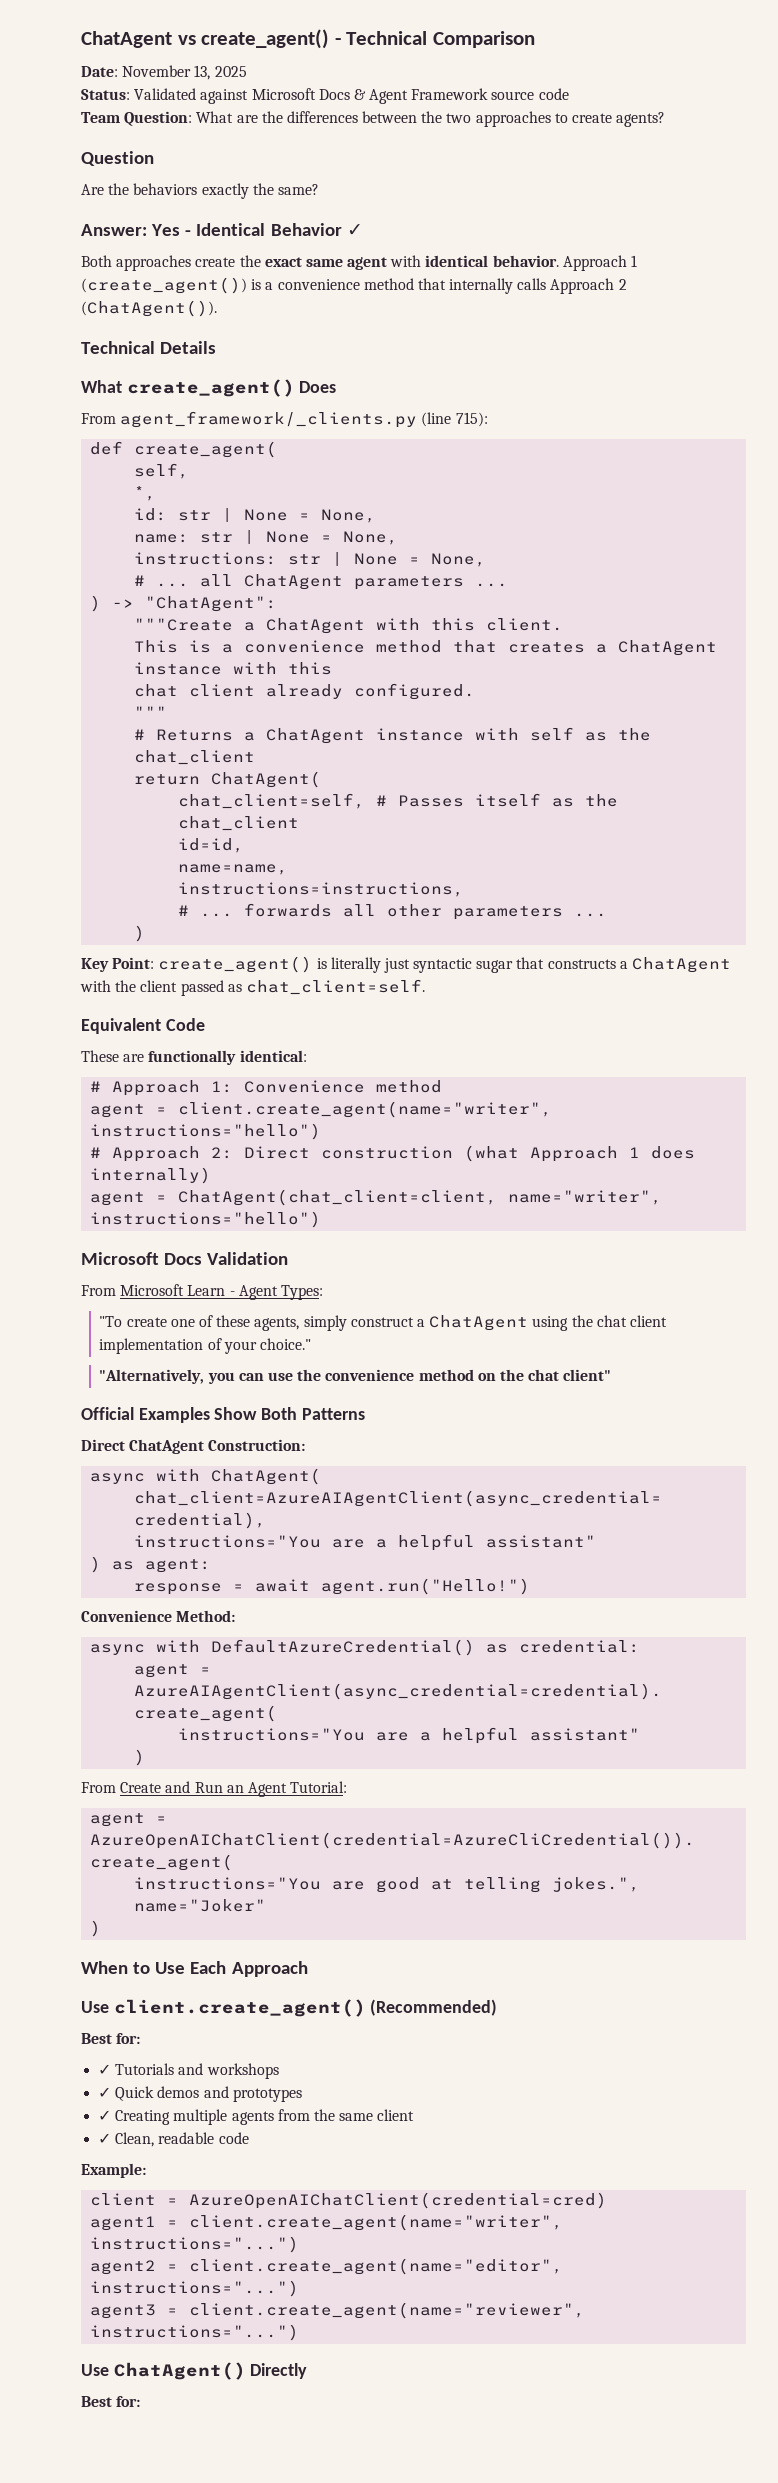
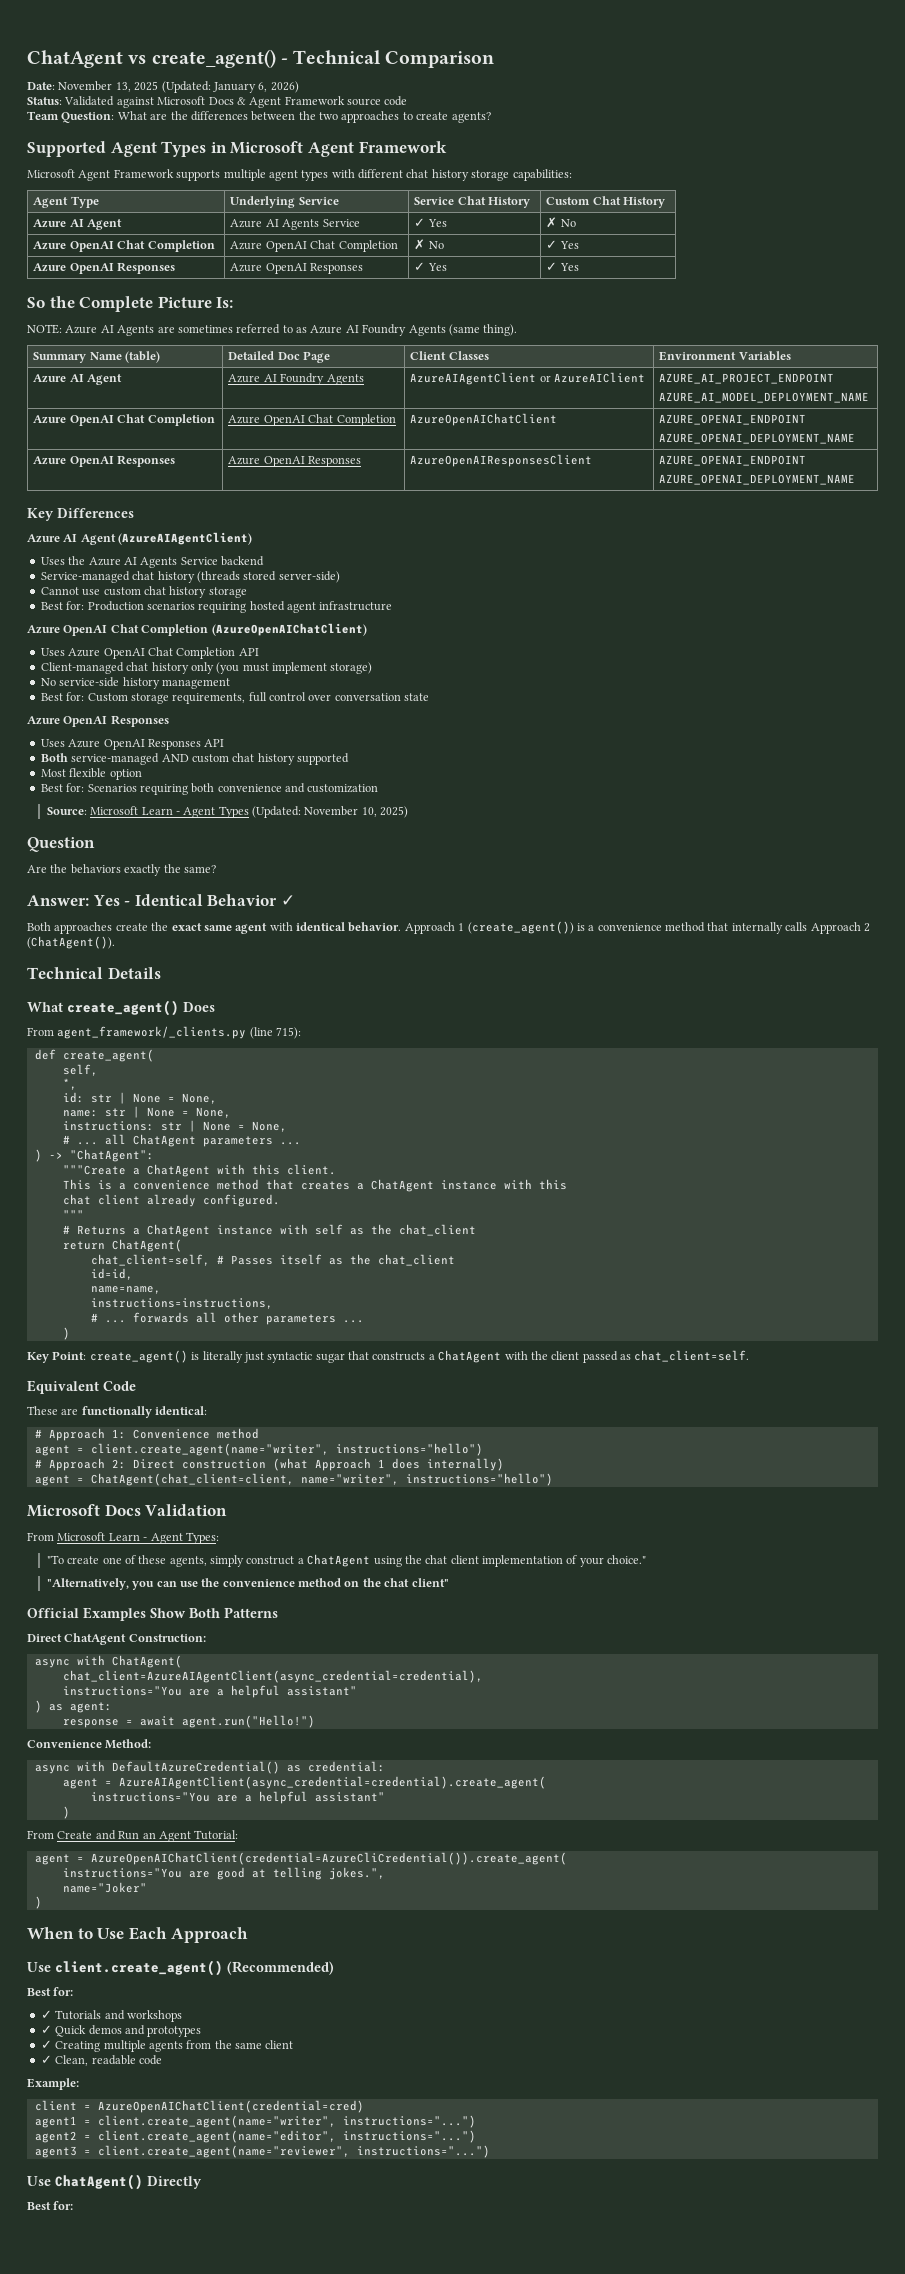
(247, 71) none -> [161,81,299,93] (Updated: January 6, 2026)
(666, 119) none -> [27,141,447,157] [27,169,572,181] [33,196,99,208] [230,196,339,208] [414,196,531,208] [546,196,666,208] [33,219,123,230] [230,219,360,230] [414,218,447,227] [546,217,576,228] [33,240,215,252] [230,240,398,252] [414,239,444,250] [546,240,579,249] [33,262,176,274] [230,263,364,274] [414,262,447,271] [546,262,579,271] [27,296,234,312] [27,324,518,336] [33,351,161,363] [228,351,331,363] [410,351,489,360] [659,351,791,361] [33,374,123,385] [228,373,364,385] [410,372,646,385] [659,373,835,384] [659,392,870,403] [33,414,215,426] [228,414,396,426] [410,413,558,426] [659,414,807,425] [659,433,856,444] [33,455,176,467] [228,456,362,467] [410,454,593,467] [659,455,807,466] [659,474,856,485] [27,508,134,521] [27,532,253,545] [40,556,264,568] [40,571,340,583] [40,586,247,598] [40,601,393,613] [27,623,367,636] [40,647,259,659] [40,662,373,674] [40,677,230,689] [40,692,430,704] [27,715,169,727] [40,739,225,750] [40,753,349,765] [40,768,142,780] [40,783,379,795] [46,806,409,818] // Supported Agent Types in Microsoft Agent Framework // Microsoft Agent Framework supports multiple agent types with different chat history storage capabilities: // Agent Type | Underlying Service | Service Chat History | Custom Chat History // Azure AI Agent | Azure AI Agents Service | ✓ Yes | ✗ No // Azure OpenAI Chat Completion | Azure OpenAI Chat Completion | ✗ No | ✓ Yes // Azure OpenAI Responses | Azure OpenAI Responses | ✓ Yes | ✓ Yes // So the Complete Picture Is: // NOTE: Azure AI Agents are sometimes referred to as Azure AI Foundry Agents (same thing). // Summary Name (table) | Detailed Doc Page | Client Classes | Environment Variables // Azure AI Agent | Azure AI Foundry Agents | AzureAIAgentClient or AzureAIClient | AZURE_AI_PROJECT_ENDPOINT // AZURE_AI_MODEL_DEPLOYMENT_NAME // Azure OpenAI Chat Completion | Azure OpenAI Chat Completion | AzureOpenAIChatClient | AZURE_OPENAI_ENDPOINT // AZURE_OPENAI_DEPLOYMENT_NAME // Azure OpenAI Responses | Azure OpenAI Responses | AzureOpenAIResponsesClient | AZURE_OPENAI_ENDPOINT // AZURE_OPENAI_DEPLOYMENT_NAME // Key Differences // Azure AI Agent (AzureAIAgentClient) // Uses the Azure AI Agents Service backend // Service-managed chat history (threads stored server-side) // Cannot use custom chat history storage // Best for: Production scenarios requiring hosted agent infrastructure // Azure OpenAI Chat Completion (AzureOpenAIChatClient) // Uses Azure OpenAI Chat Completion API // Client-managed chat history only (you must implement storage) // No service-side history management // Best for: Custom storage requirements, full control over conversation state // Azure OpenAI Responses // Uses Azure OpenAI Responses API // Both service-managed AND custom chat history supported // Most flexible option // Best for: Scenarios requiring both convenience and customization // Source: Microsoft Learn - Agent Types (Updated: November 10, 2025)

